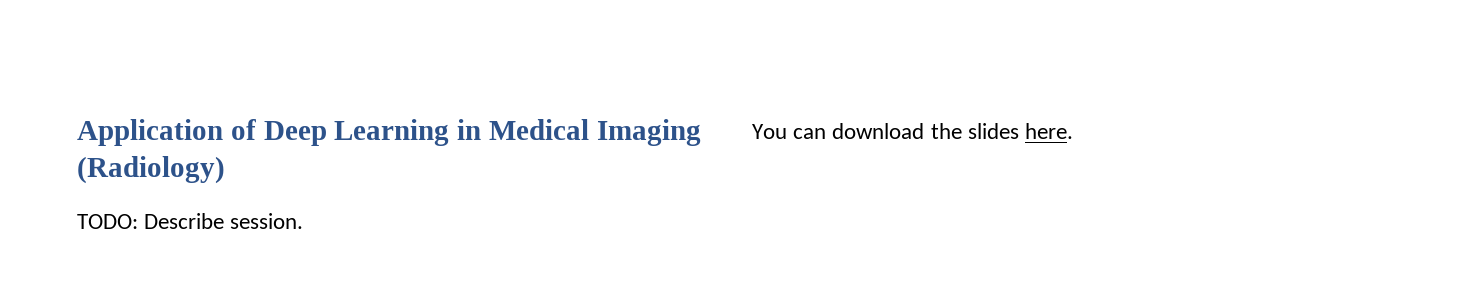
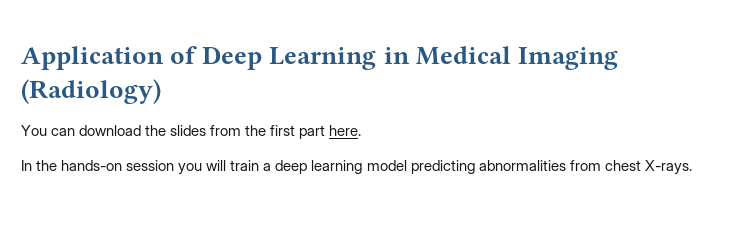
[77,213,304,229] // TODO: Describe session. -> (161, 91) none
[1025,123,1074,139] here. -> [210,125,362,139] [21,160,692,175] from the first part here. // In the hands-on session you will train a deep learning model predicting abnormalities from chest X-rays.

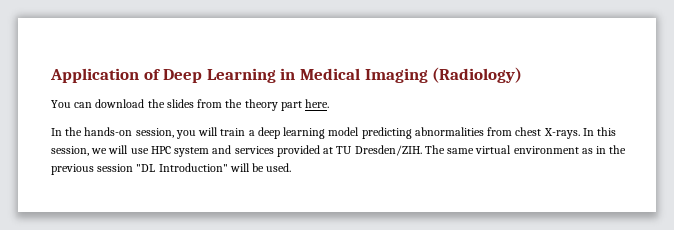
[270,125,296,136] first -> [244,99,278,111] theory
[126,160,175,171] session -> [135,128,174,138] session,
(692, 167) none -> [582,127,617,136] [51,145,627,157] [51,163,292,175] In this session, we will use HPC system and services provided at TU Dresden/ZIH. The same virtual environment as in the previous session "DL Introduction" will be used.

